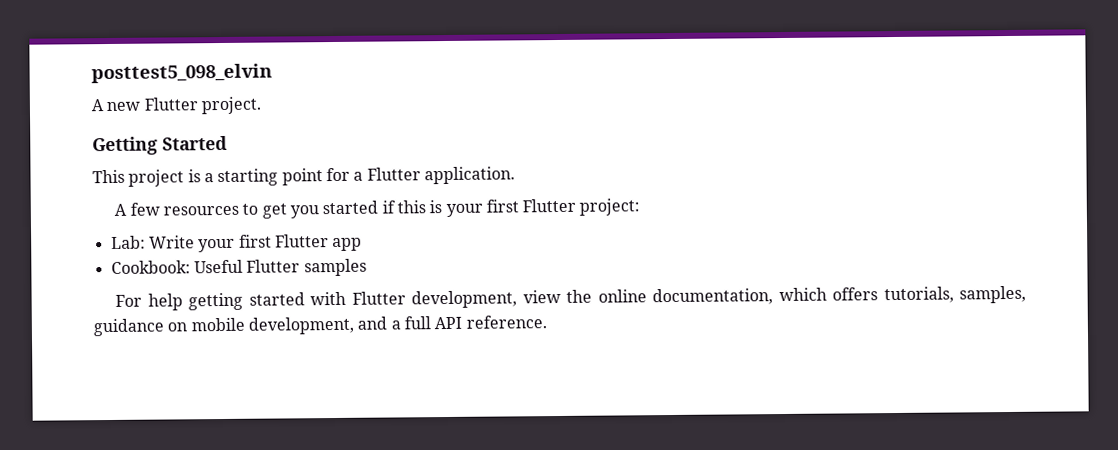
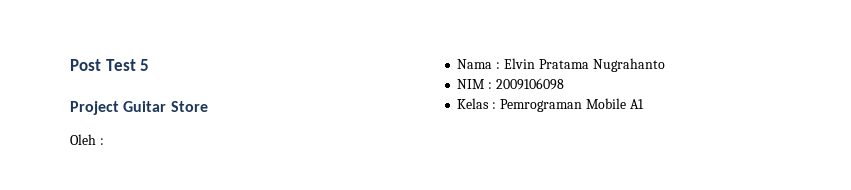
[91,63,272,84] [91,96,261,115] [92,135,228,156] [92,166,515,187] [114,198,641,219] [110,234,363,253] [110,258,367,277] [115,285,1026,311] [93,315,547,337] posttest5_098_elvin // A new Flutter project. // Getting Started // This project is a starting point for a Flutter application. // A few resources to get you started if this is your first Flutter project: // Lab: Write your first Flutter app // Cookbook: Useful Flutter samples // For help getting started with Flutter development, view the online documentation, which offers tutorials, samples, guidance on mobile development, and a full API reference. -> [70,59,150,71] [70,101,208,115] [70,134,104,145] [457,58,665,72] [457,78,564,90] [457,98,644,112] Post Test 5 // Project Guitar Store // Oleh : // Nama : Elvin Pratama Nugrahanto // NIM : 2009106098 // Kelas : Pemrograman Mobile A1

